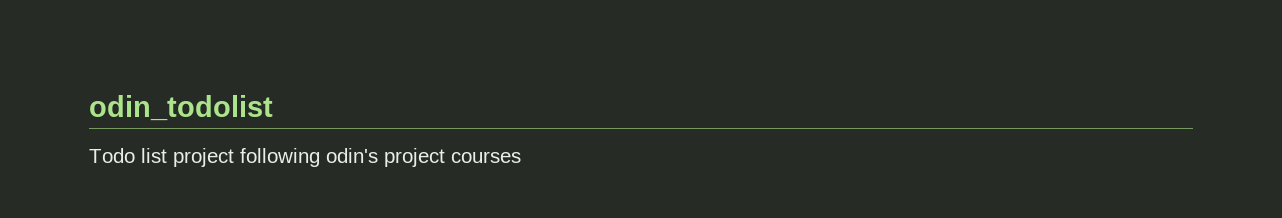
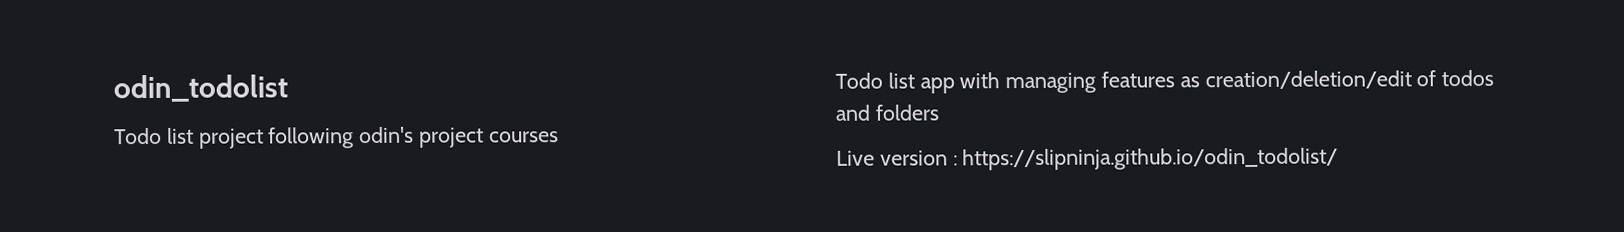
(521, 157) none -> [835,69,1495,94] [835,104,940,121] [836,147,1339,171] // Todo list app with managing features as creation/deletion/edit of todos and folders // Live version : https://slipninja.github.io/odin_todolist/

